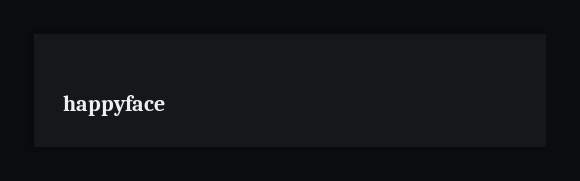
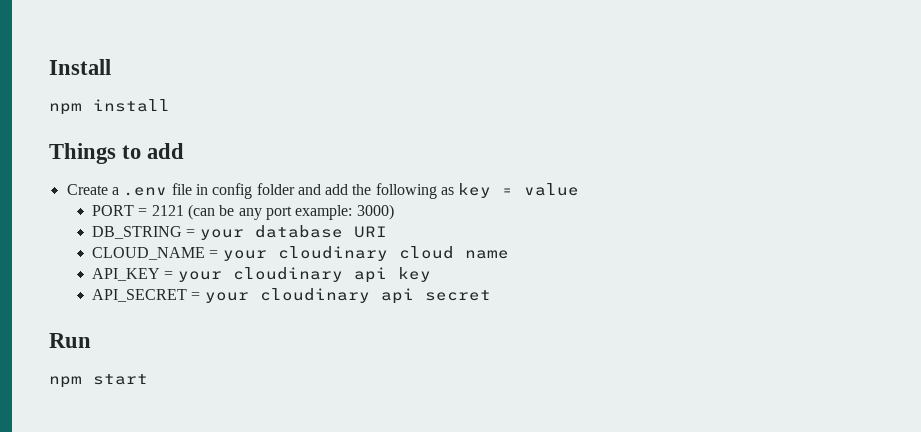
[63,95,165,116] happyface -> [49,59,111,75] [49,99,170,115] [49,143,185,164] [66,183,580,199] [92,204,394,220] [92,225,387,240] [92,246,509,261] [92,267,431,283] [92,288,491,304] [49,333,91,348] [49,374,148,388] Install // npm install // Things to add // Create a .env file in config folder and add the following as key = value // PORT = 2121 (can be any port example: 3000) // DB_STRING = your database URI // CLOUD_NAME = your cloudinary cloud name // API_KEY = your cloudinary api key // API_SECRET = your cloudinary api secret // Run // npm start

